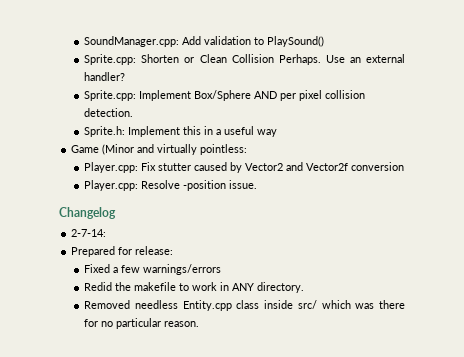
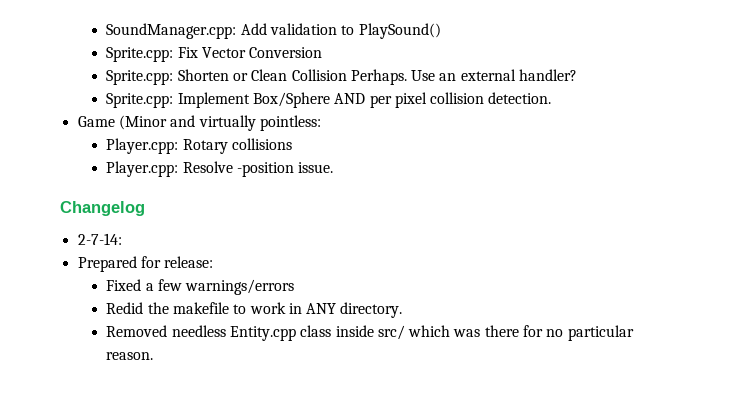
(325, 41) none -> [106,47,323,62] // Sprite.cpp: Fix Vector Conversion
[84,126,278,137] // Sprite.h: Implement this in a useful way -> (552, 98) none
[141,162,405,173] Fix stutter caused by Vector2 and Vector2f conversion -> [182,138,292,154] Rotary collisions

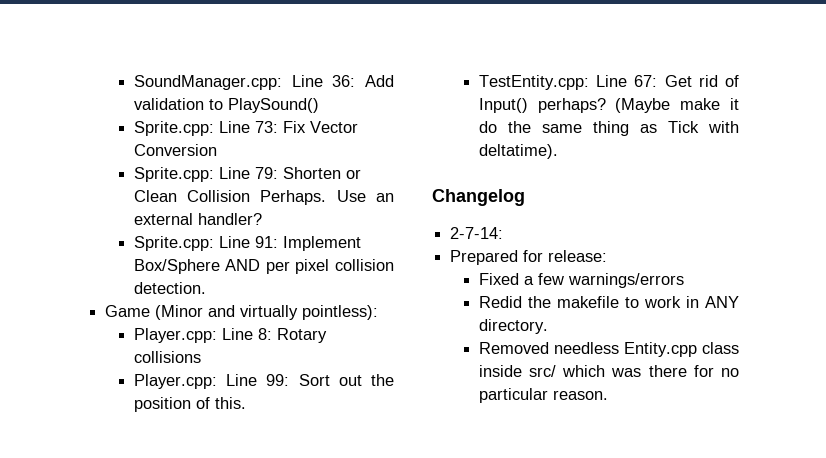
(237, 31) none -> [291,75,356,87] Line 36:
(174, 54) none -> [218,121,278,133] Line 73:
(174, 77) none -> [218,167,278,179] Line 79:
(174, 100) none -> [218,236,278,248] Line 91:
[259,115,321,131] [106,138,179,154] pointless: // Player.cpp: -> [302,305,379,320] [133,328,272,343] pointless): // Player.cpp: Line 8:
[182,161,334,177] Resolve -position issue. -> [226,374,394,386] [133,397,246,412] [478,75,739,90] [478,98,739,113] [478,121,739,136] [478,144,558,159] Line 99: Sort out the position of this. // TestEntity.cpp: Line 67: Get rid of Input() perhaps? (Maybe make it do the same thing as Tick with deltatime).

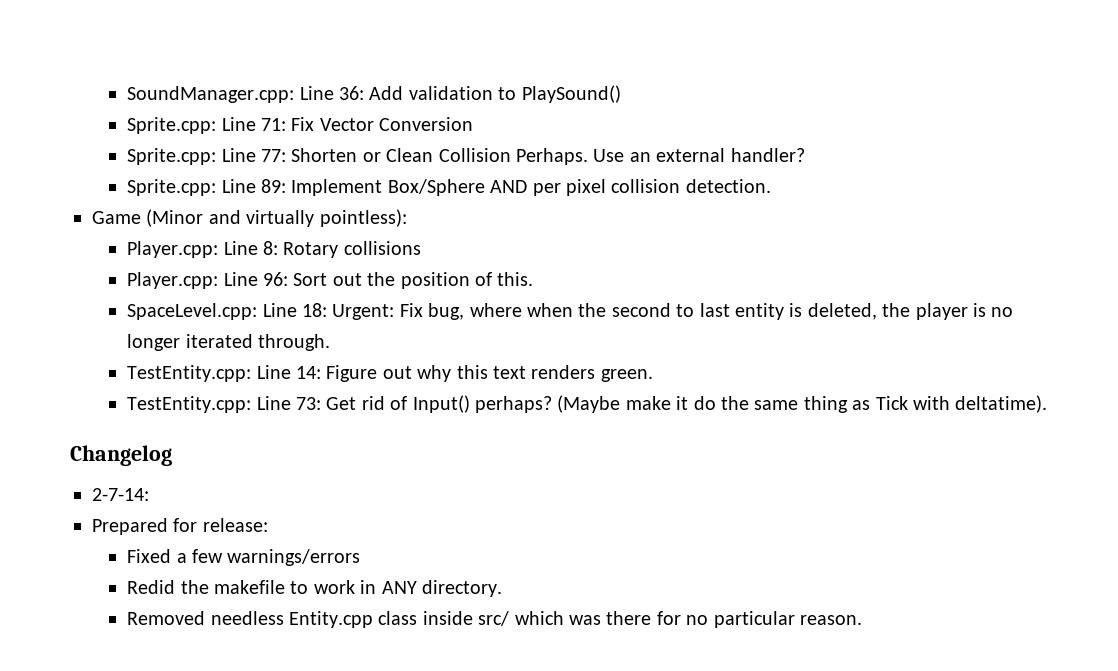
[254,121,278,133] 73: -> [260,118,286,131] 71:
[254,167,278,179] 79: -> [260,149,286,162] 77:
[254,236,278,248] 91: -> [260,179,286,193] 89:
[266,374,290,386] 99: -> [262,272,288,286] 96:
[478,75,658,90] TestEntity.cpp: Line 67: -> [127,303,1014,320] [127,334,330,351] [127,365,653,382] [127,396,321,413] SpaceLevel.cpp: Line 18: Urgent: Fix bug, where when the second to last entity is deleted, the player is no longer iterated through. // TestEntity.cpp: Line 14: Figure out why this text renders green. // TestEntity.cpp: Line 73:

